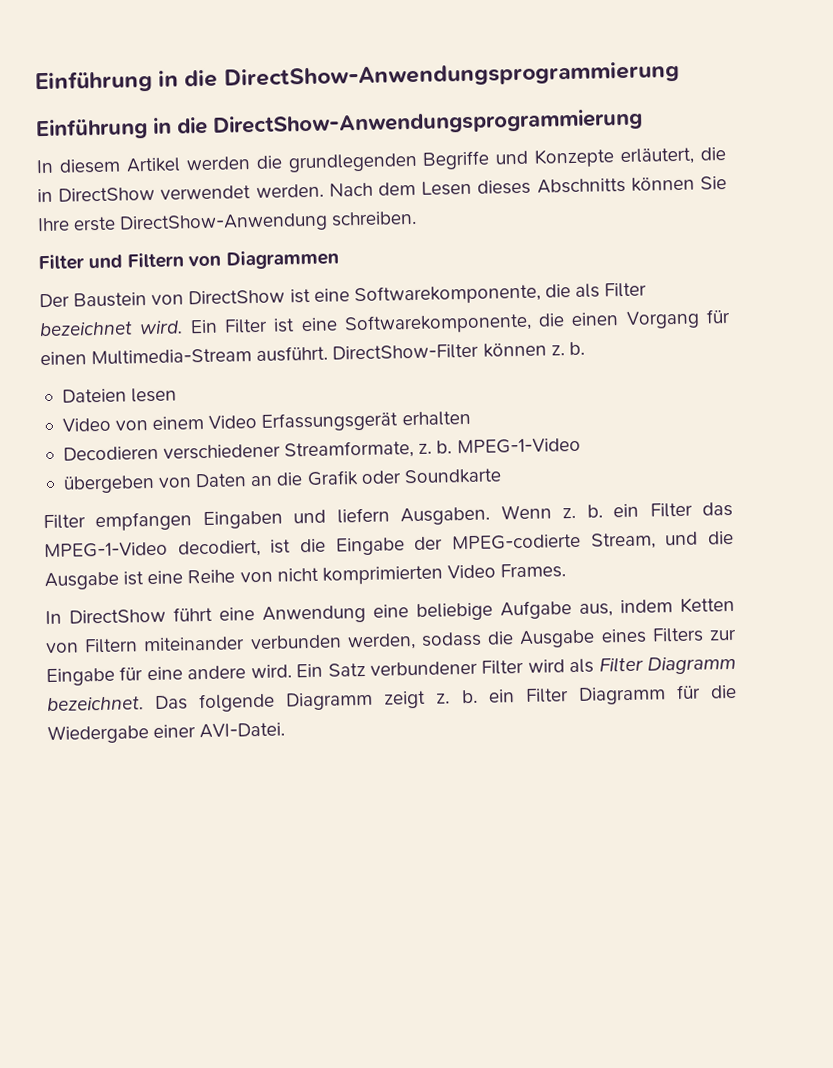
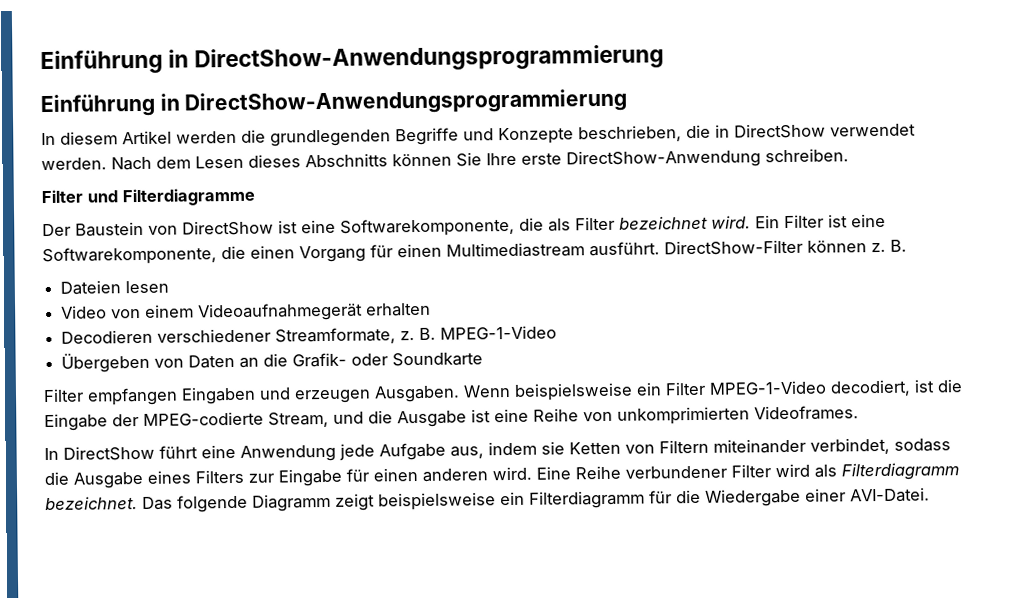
[35,69,219,94] Einführung in die -> [40,49,190,75] Einführung in
[177,116,208,135] die -> (180, 102) none
[620,147,696,166] erläutert, -> [578,125,682,143] beschrieben,
[127,249,339,270] Filtern von Diagrammen -> [122,187,255,207] Filterdiagramme
[91,348,253,366] Multimedia-Stream -> [446,242,585,258] Multimediastream
[568,341,585,356] b. -> [890,239,907,252] B.
[208,411,400,432] Video Erfassungsgerät -> [198,302,364,322] Videoaufnahmegerät
[436,440,453,454] b. -> [419,327,437,340] B.
[62,474,155,494] übergeben -> [61,352,151,373] Übergeben
[306,470,359,487] Grafik -> [292,352,348,368] Grafik-
[336,507,390,524] liefern -> [294,389,371,404] erzeugen
[562,501,734,519] z. b. ein Filter das -> [514,381,706,401] beispielsweise ein Filter
[276,563,567,585] nicht komprimierten Video Frames. -> [617,405,859,425] unkomprimierten Videoframes.
[373,602,493,622] eine beliebige -> [339,443,375,461] jede
(673, 606) none -> [541,441,565,455] sie
[249,633,416,651] verbunden werden, -> [810,437,890,455] verbindet,
[146,662,366,681] eine andere wird. Ein Satz -> [373,465,621,482] einen anderen wird. Eine Reihe
[598,655,736,675] Filter Diagramm -> [841,462,959,481] Filterdiagramm
[436,686,666,705] z. b. ein Filter Diagramm -> [378,490,645,511] beispielsweise ein Filterdiagramm

